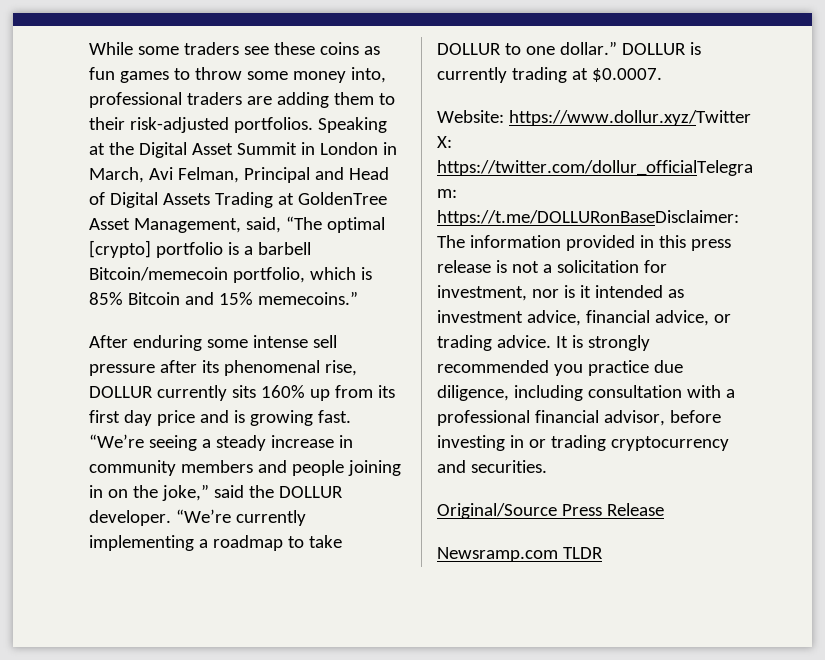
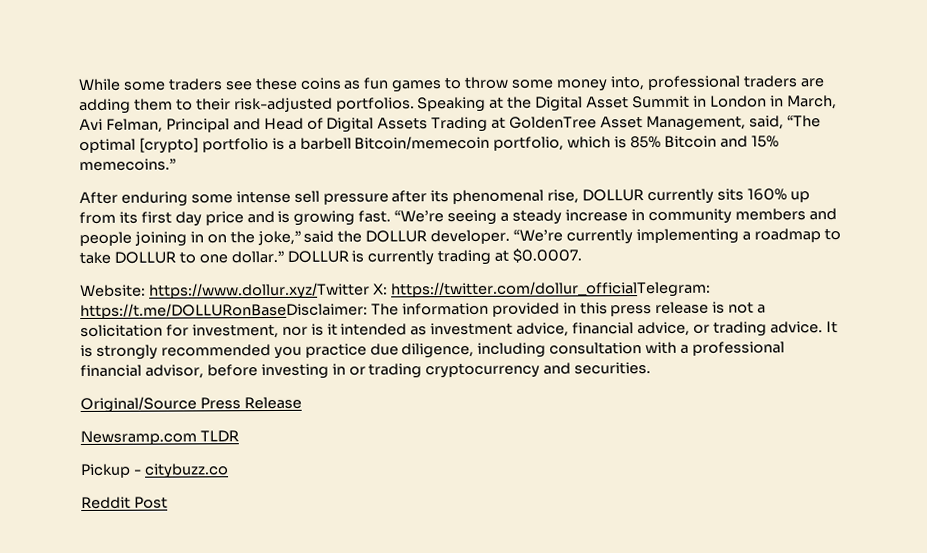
(603, 553) none -> [80,463,229,479] [81,496,168,510] // Pickup - citybuzz.co // Reddit Post

